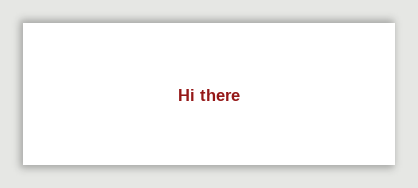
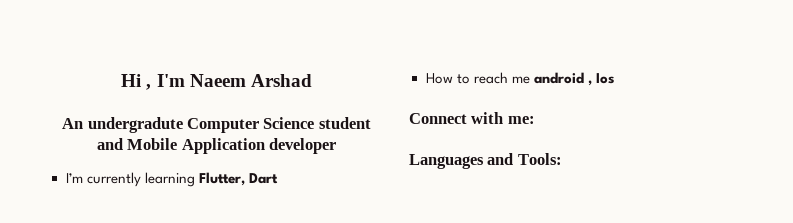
[200,89,240,101] there -> [146,74,312,90] [62,117,371,133] [96,138,337,154] [65,172,278,187] [425,72,614,86] [409,112,535,124] [409,153,562,169] , I'm Naeem Arshad // An undergradute Computer Science student and Mobile Application developer // I’m currently learning Flutter, Dart // How to reach me android , Ios // Connect with me: // Languages and Tools:

